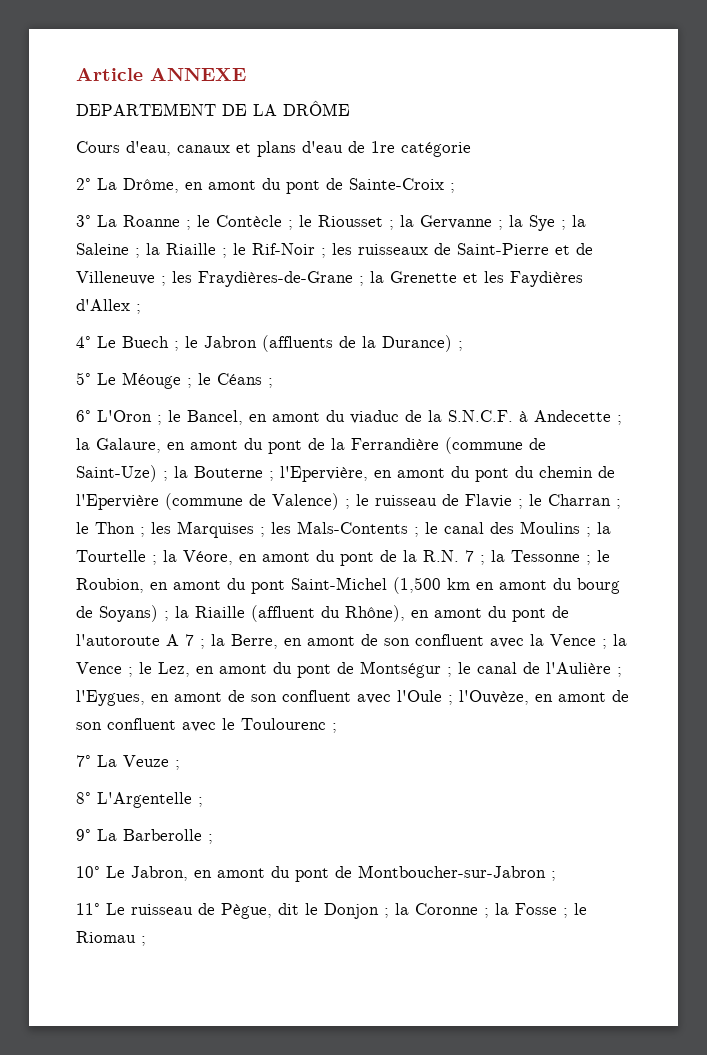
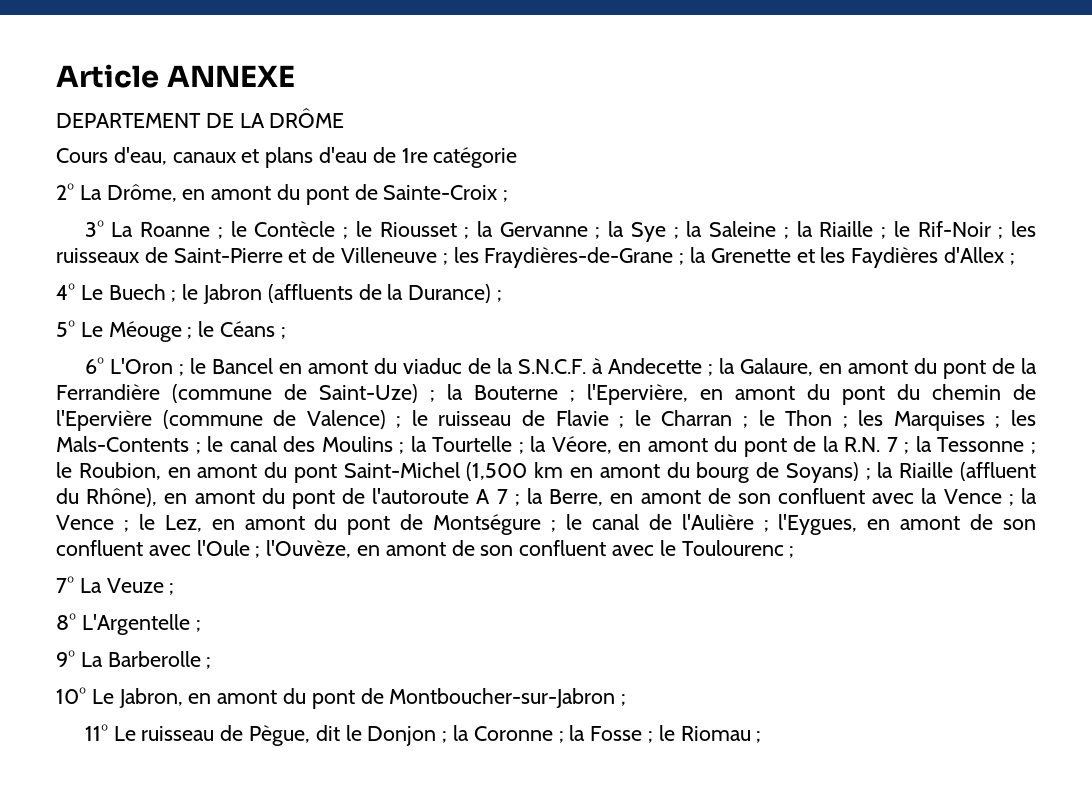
[187,410,243,425] Bancel, -> [211,358,273,374] Bancel
[360,661,441,678] Montségur -> [433,514,542,535] Montségure

